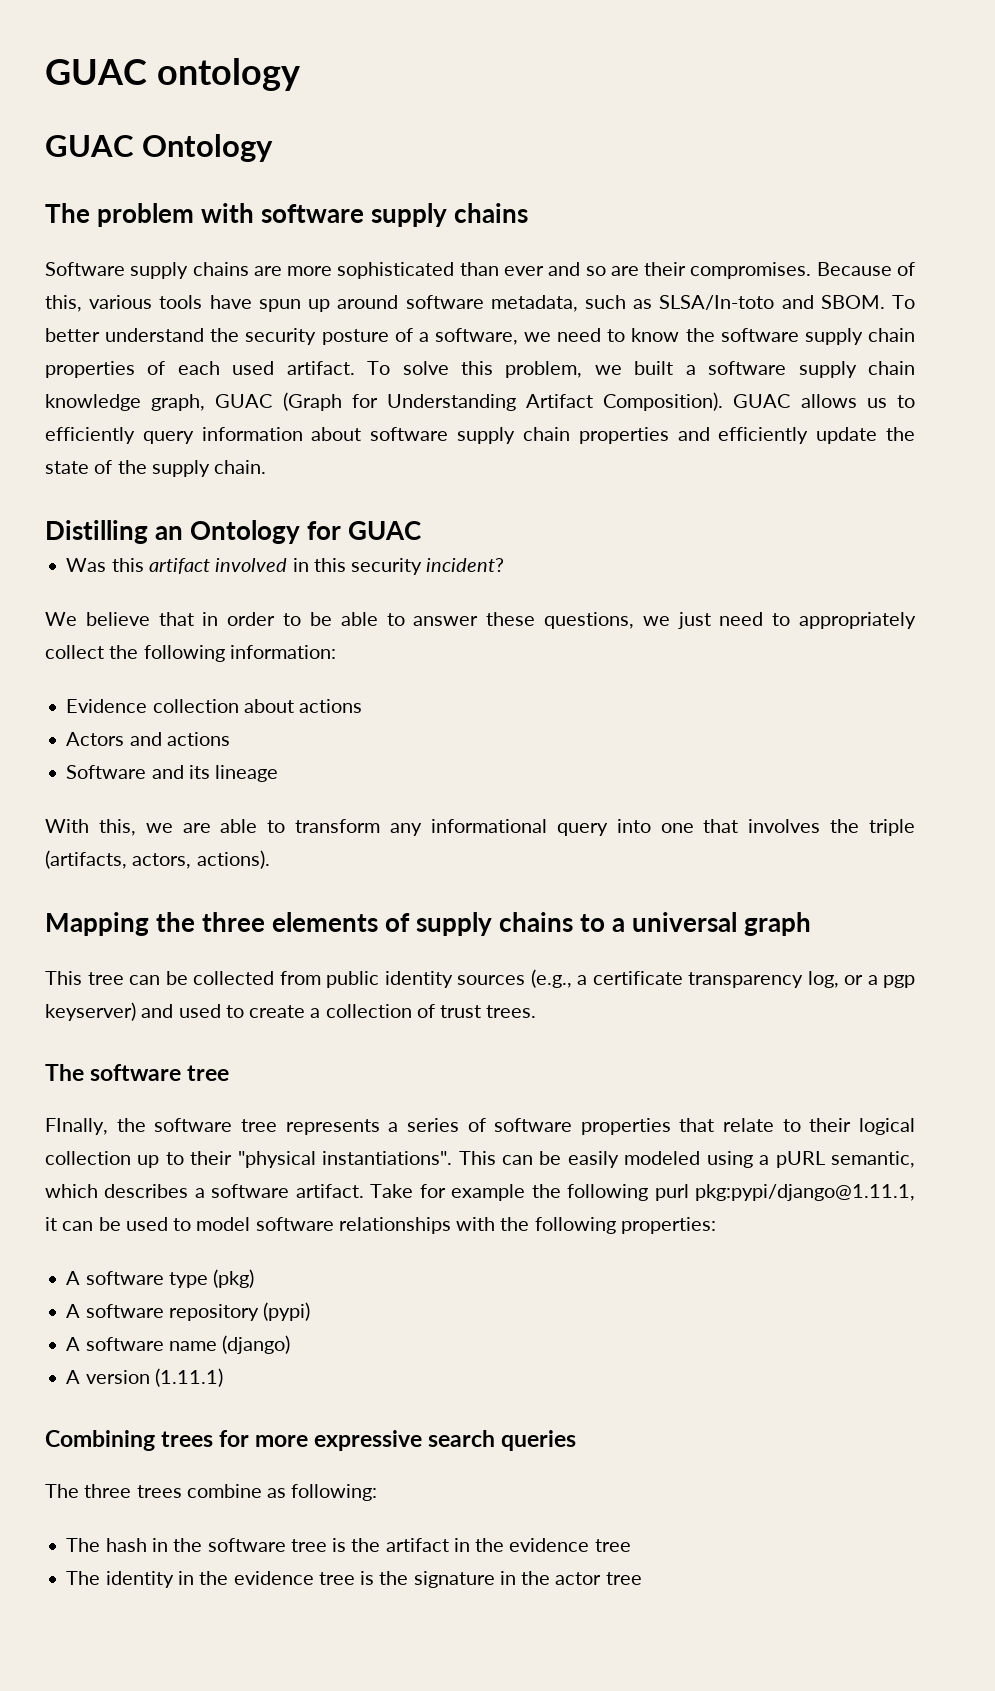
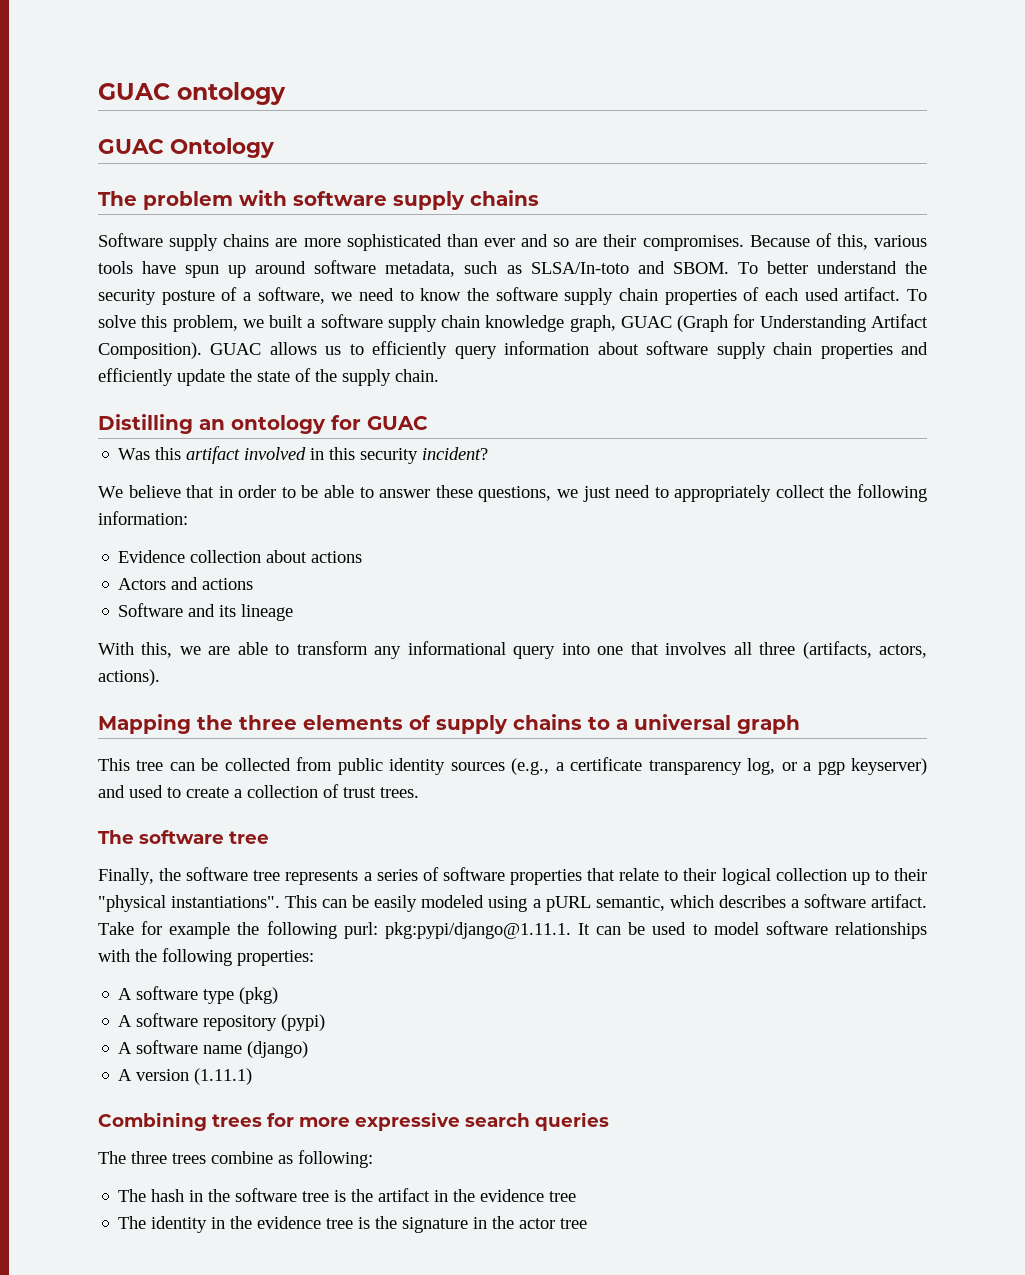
[190,520,301,544] Ontology -> [231,415,326,434] ontology
[830,819,916,836] the triple -> [733,642,796,655] all three
[45,1118,108,1135] FInally, -> [98,868,154,885] Finally,
[654,1184,916,1201] [45,1217,57,1231] purl pkg:pypi/django@1.11.1, it -> [343,922,590,939] purl: pkg:pypi/django@1.11.1. It

